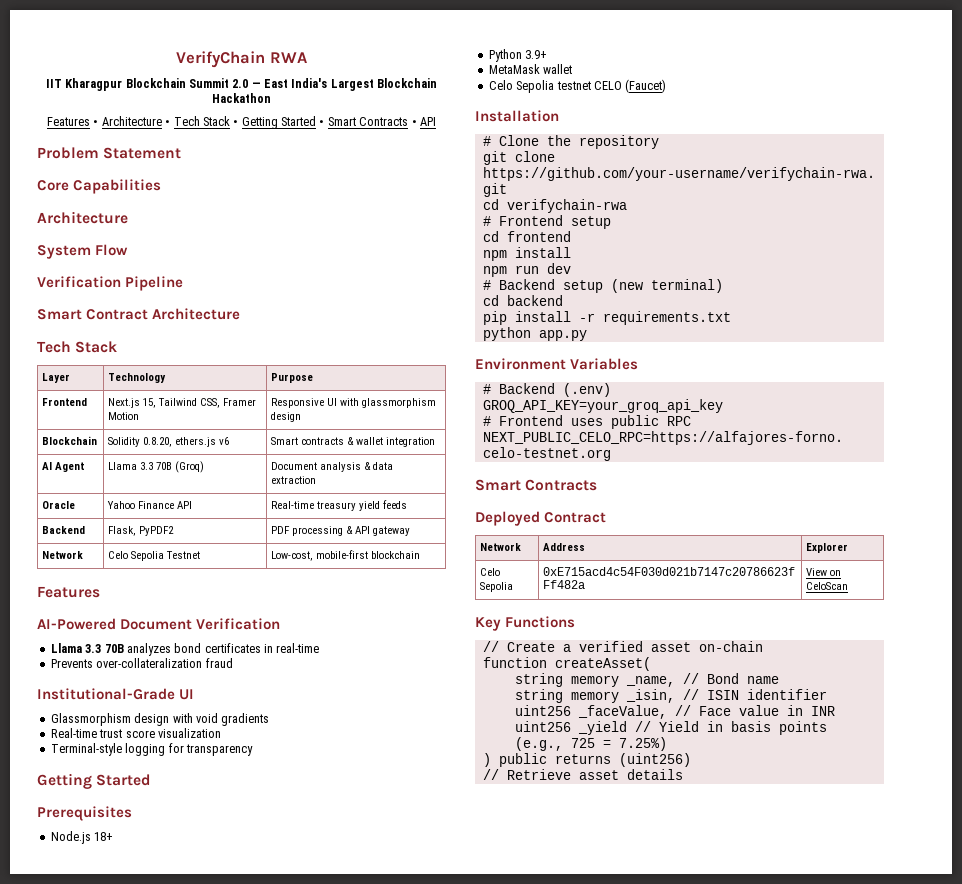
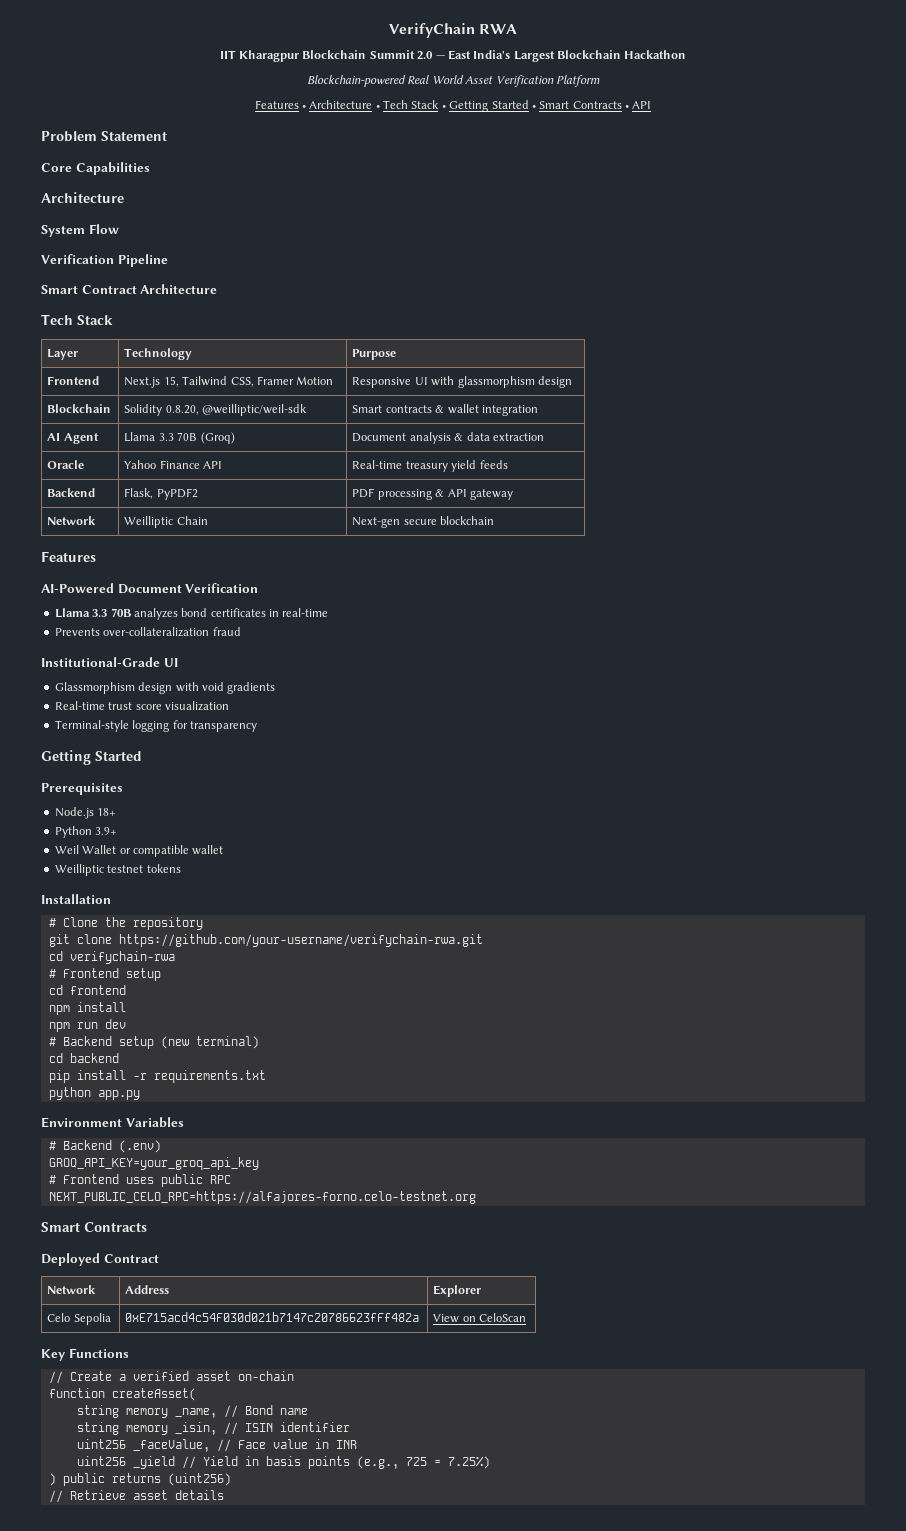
(271, 98) none -> [307,75,600,87] // Blockchain-powered Real World Asset Verification Platform
[175,437,230,447] ethers.js v6 -> [202,404,308,416] @weilliptic/weil-sdk
[108,551,201,561] [271,550,369,561] Celo Sepolia Testnet | Low-cost, mobile-first -> [124,516,208,528] [352,517,437,528] Weilliptic Chain | Next-gen secure
[488,64,573,74] [488,79,667,93] MetaMask wallet // Celo Sepolia testnet CELO (Faucet) -> [54,845,224,857] [54,864,181,876] Weil Wallet or compatible wallet // Weilliptic testnet tokens

